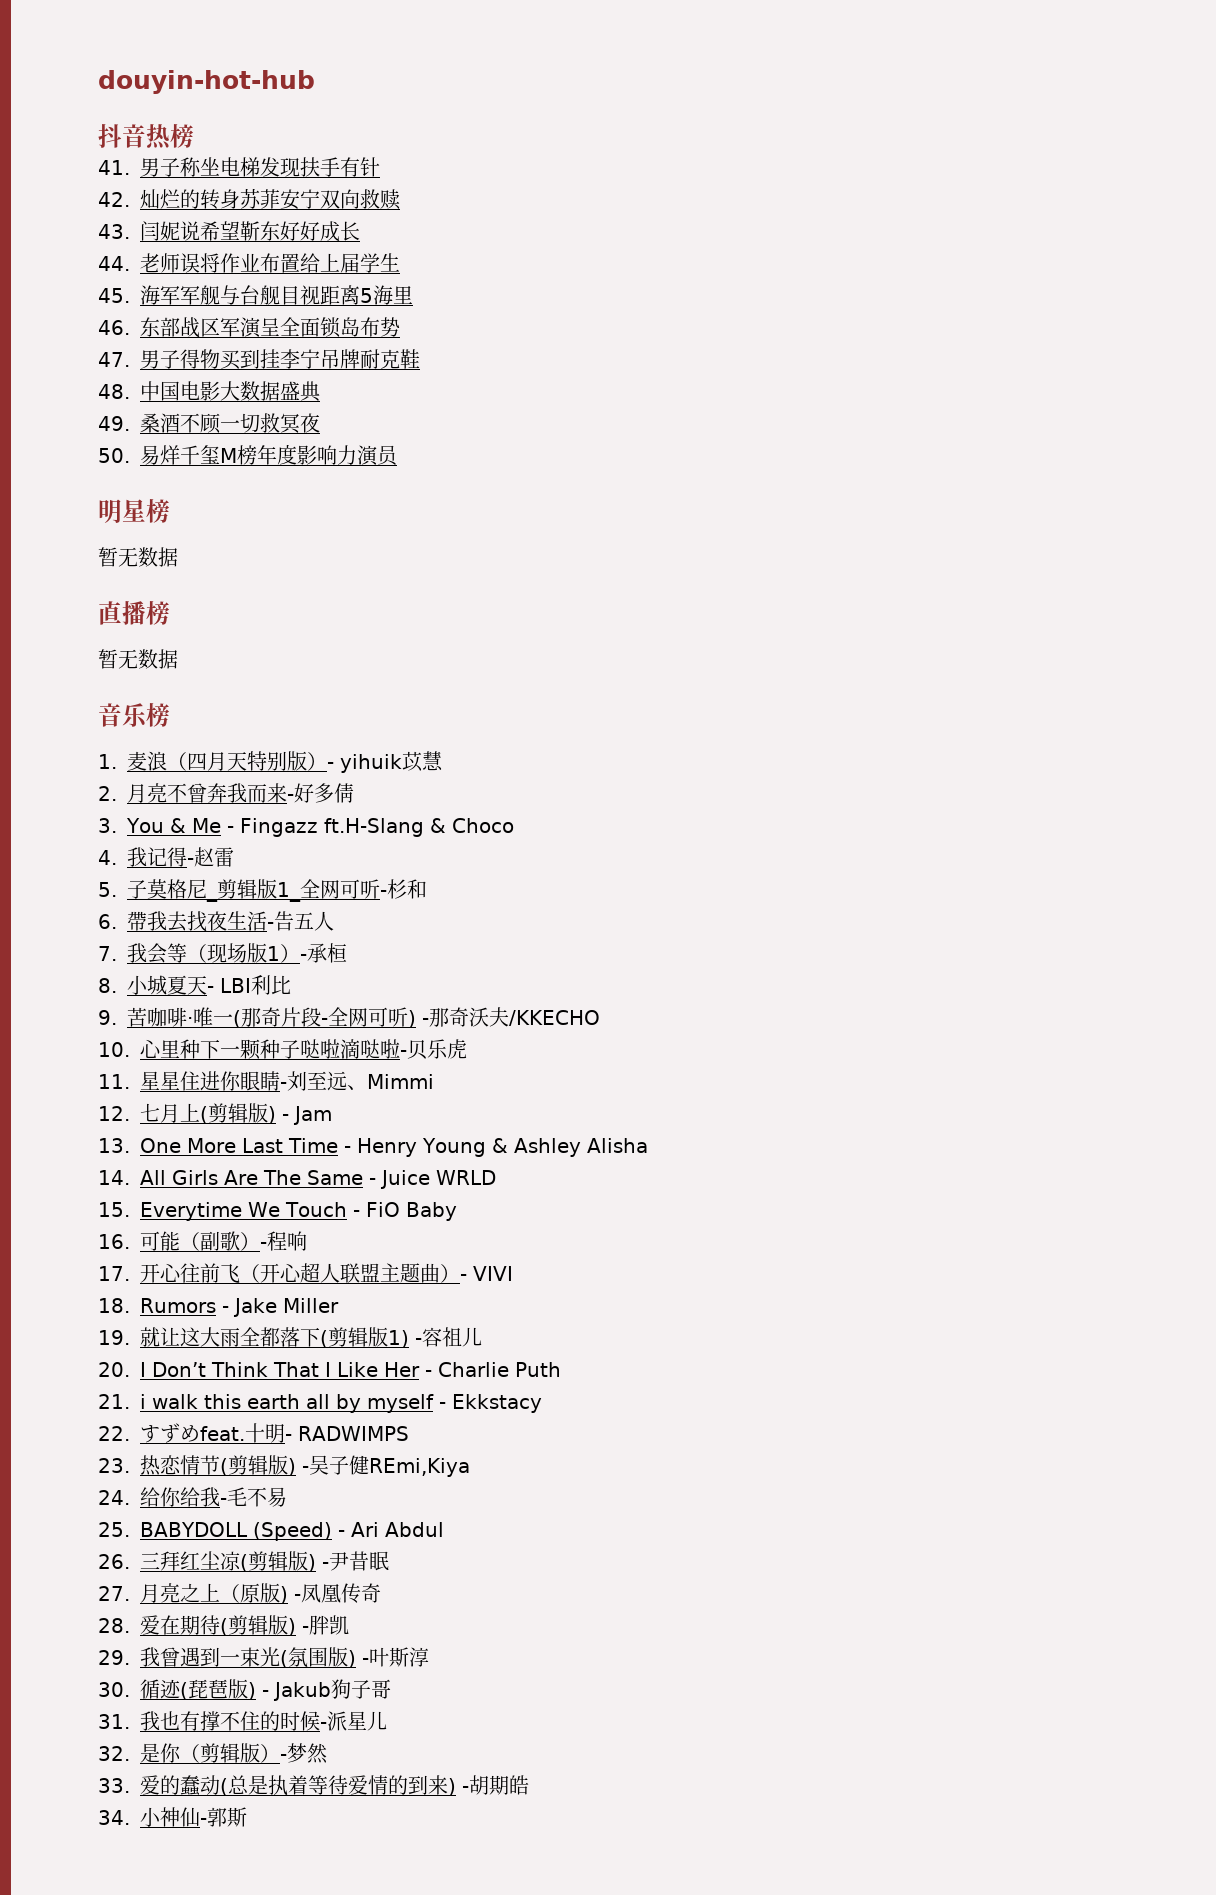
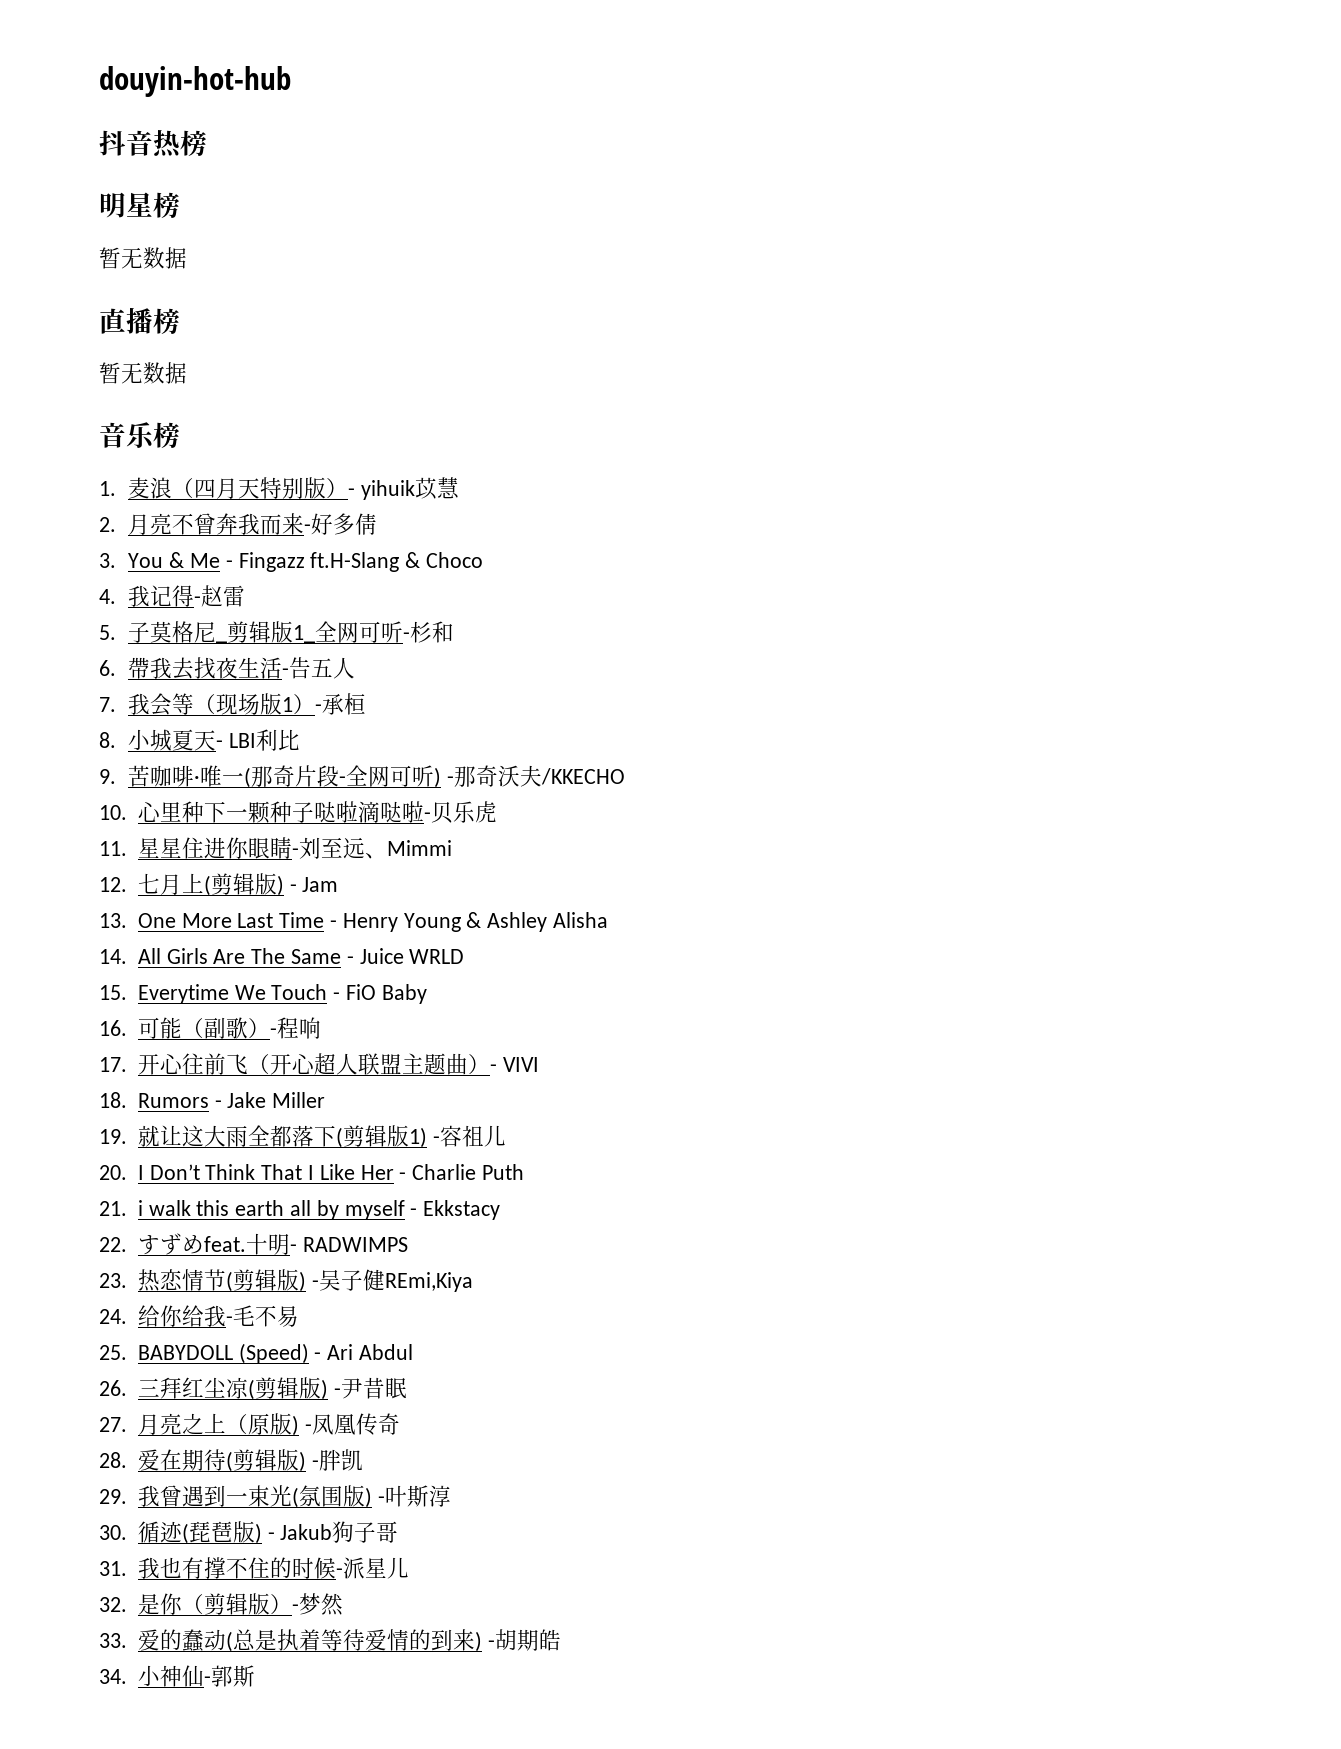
[98,157,380,177] [98,188,401,210] [98,221,360,242] [98,253,400,273] [98,285,413,305] [98,317,400,338] [98,349,420,370] [98,381,321,402] [98,413,320,434] [98,444,399,466] // 41.男子称坐电梯发现扶手有针 // 42.灿烂的转身苏菲安宁双向救赎 // 43.闫妮说希望靳东好好成长 // 44.老师误将作业布置给上届学生 // 45.海军军舰与台舰目视距离5海里 // 46.东部战区军演呈全面锁岛布势 // 47.男子得物买到挂李宁吊牌耐克鞋 // 48.中国电影大数据盛典 // 49.桑酒不顾一切救冥夜 // 50.易烊千玺M榜年度影响力演员 -> (207, 143) none

